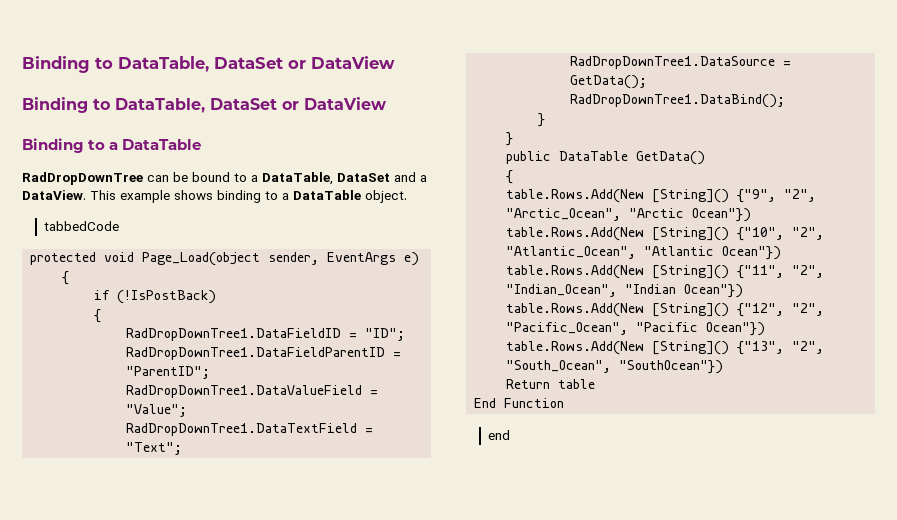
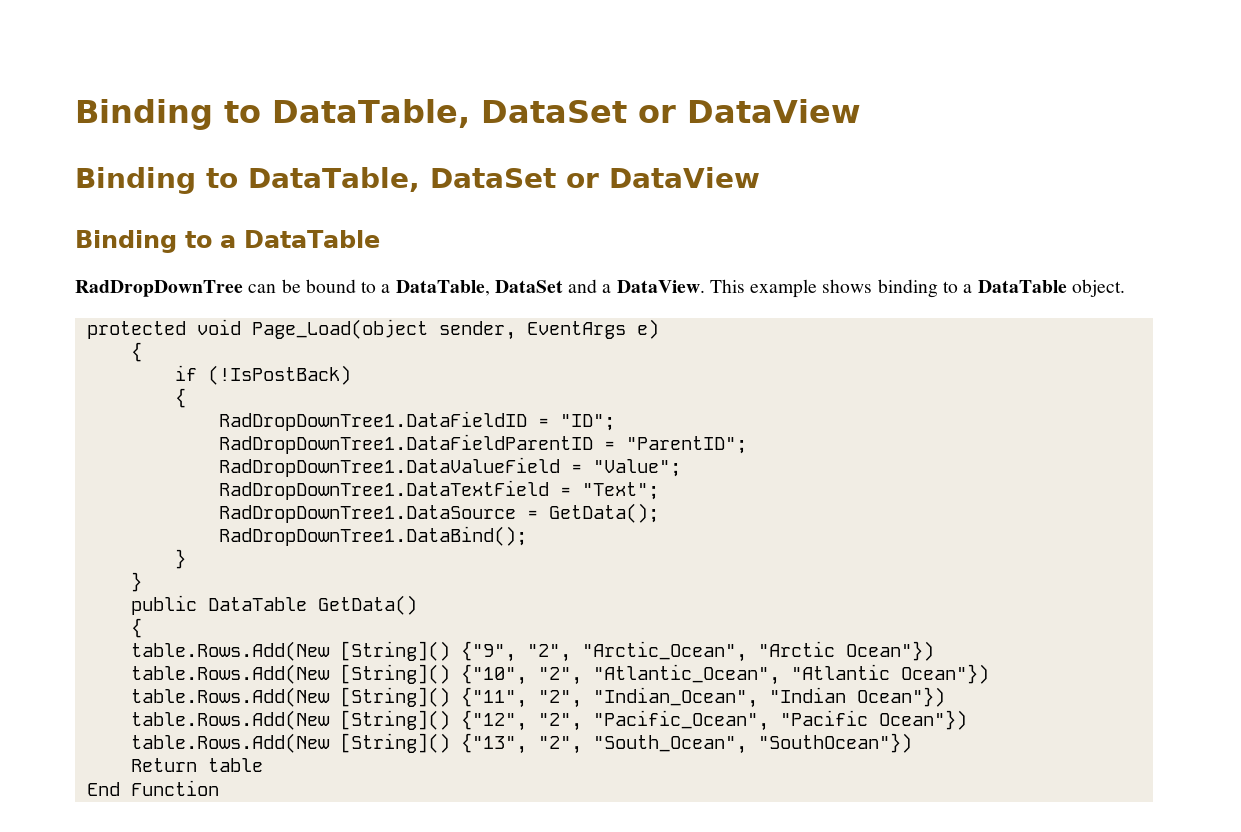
[44,221,120,231] // tabbedCode -> (1125, 288) none
[488,430,511,440] // end -> (219, 788) none

